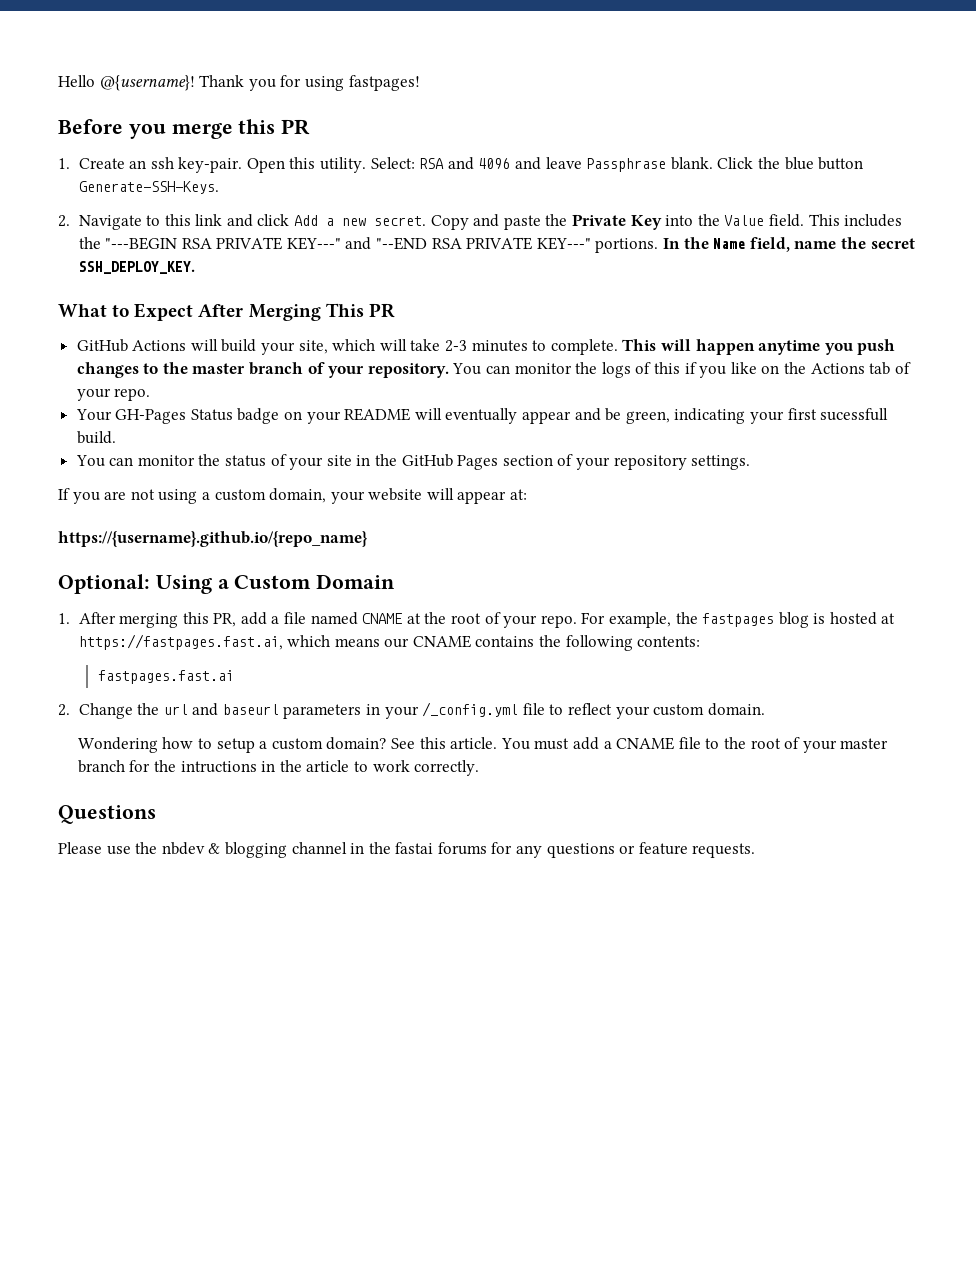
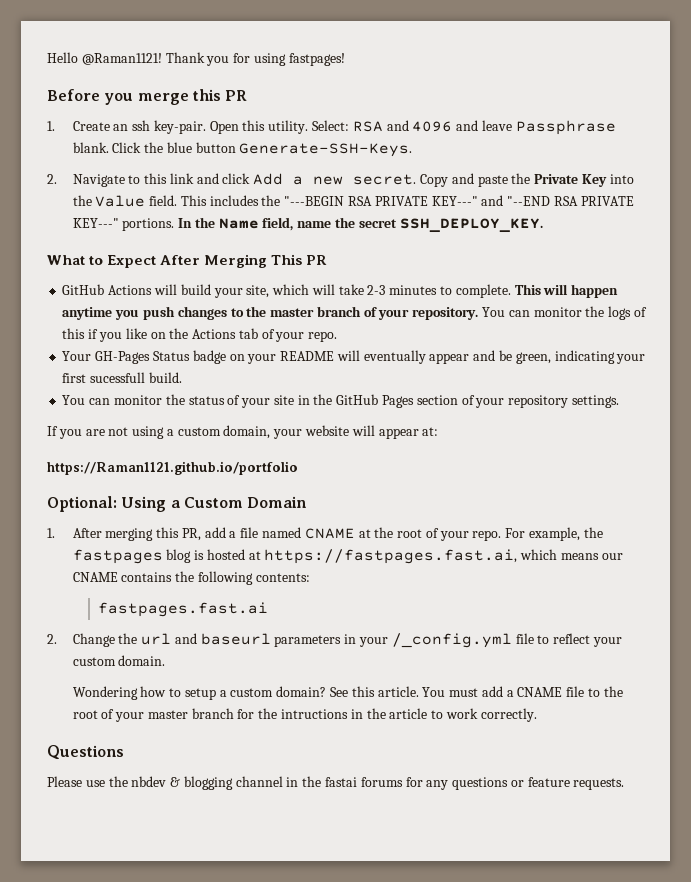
[99,75,195,91] @{username}! -> [81,53,162,65] @Raman1121!
[58,531,368,547] https://{username}.github.io/{repo_name} -> [47,461,298,475] https://Raman1121.github.io/portfolio

